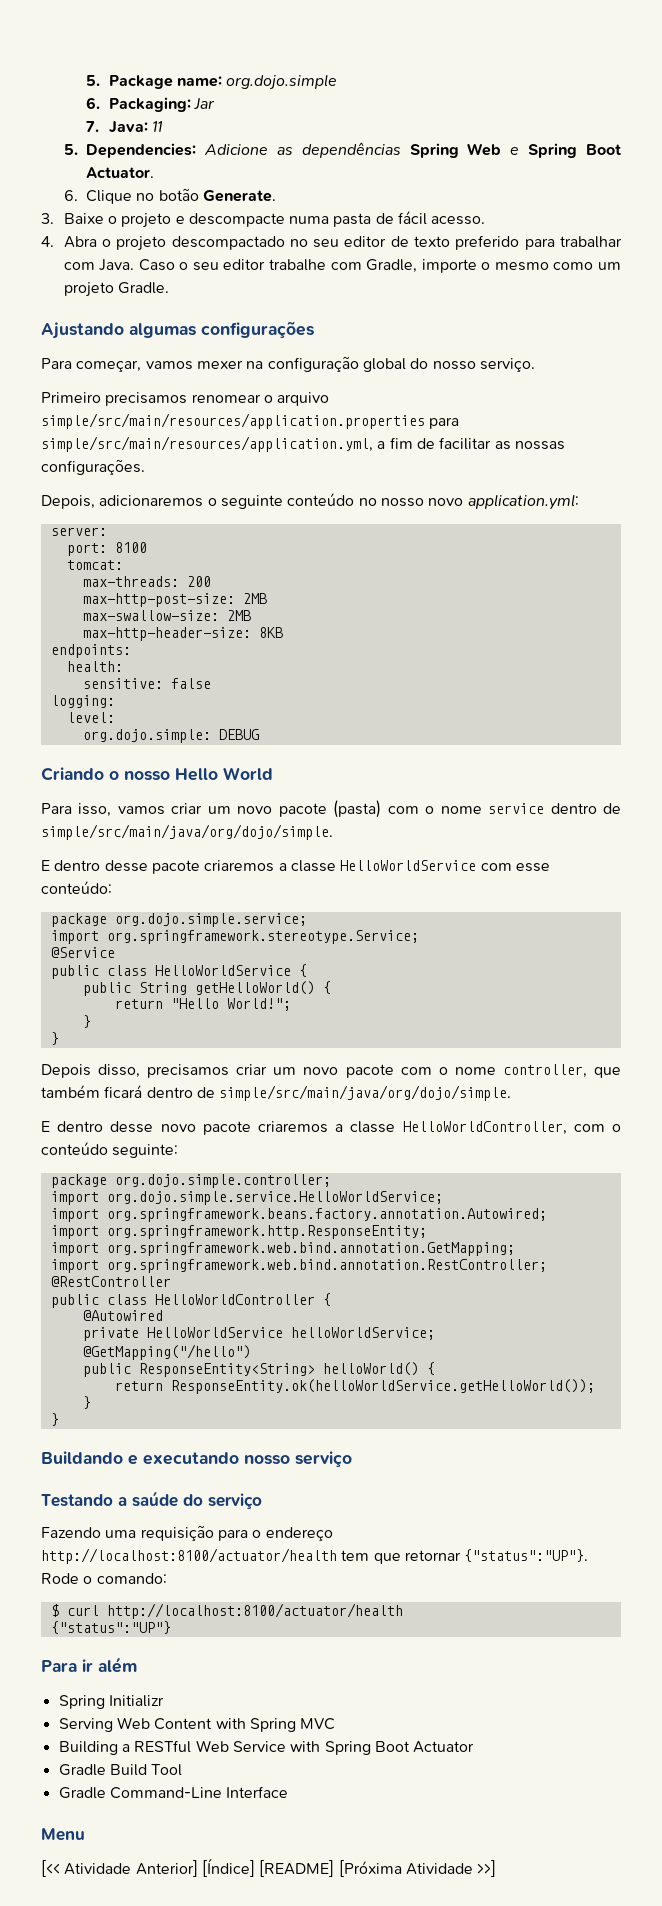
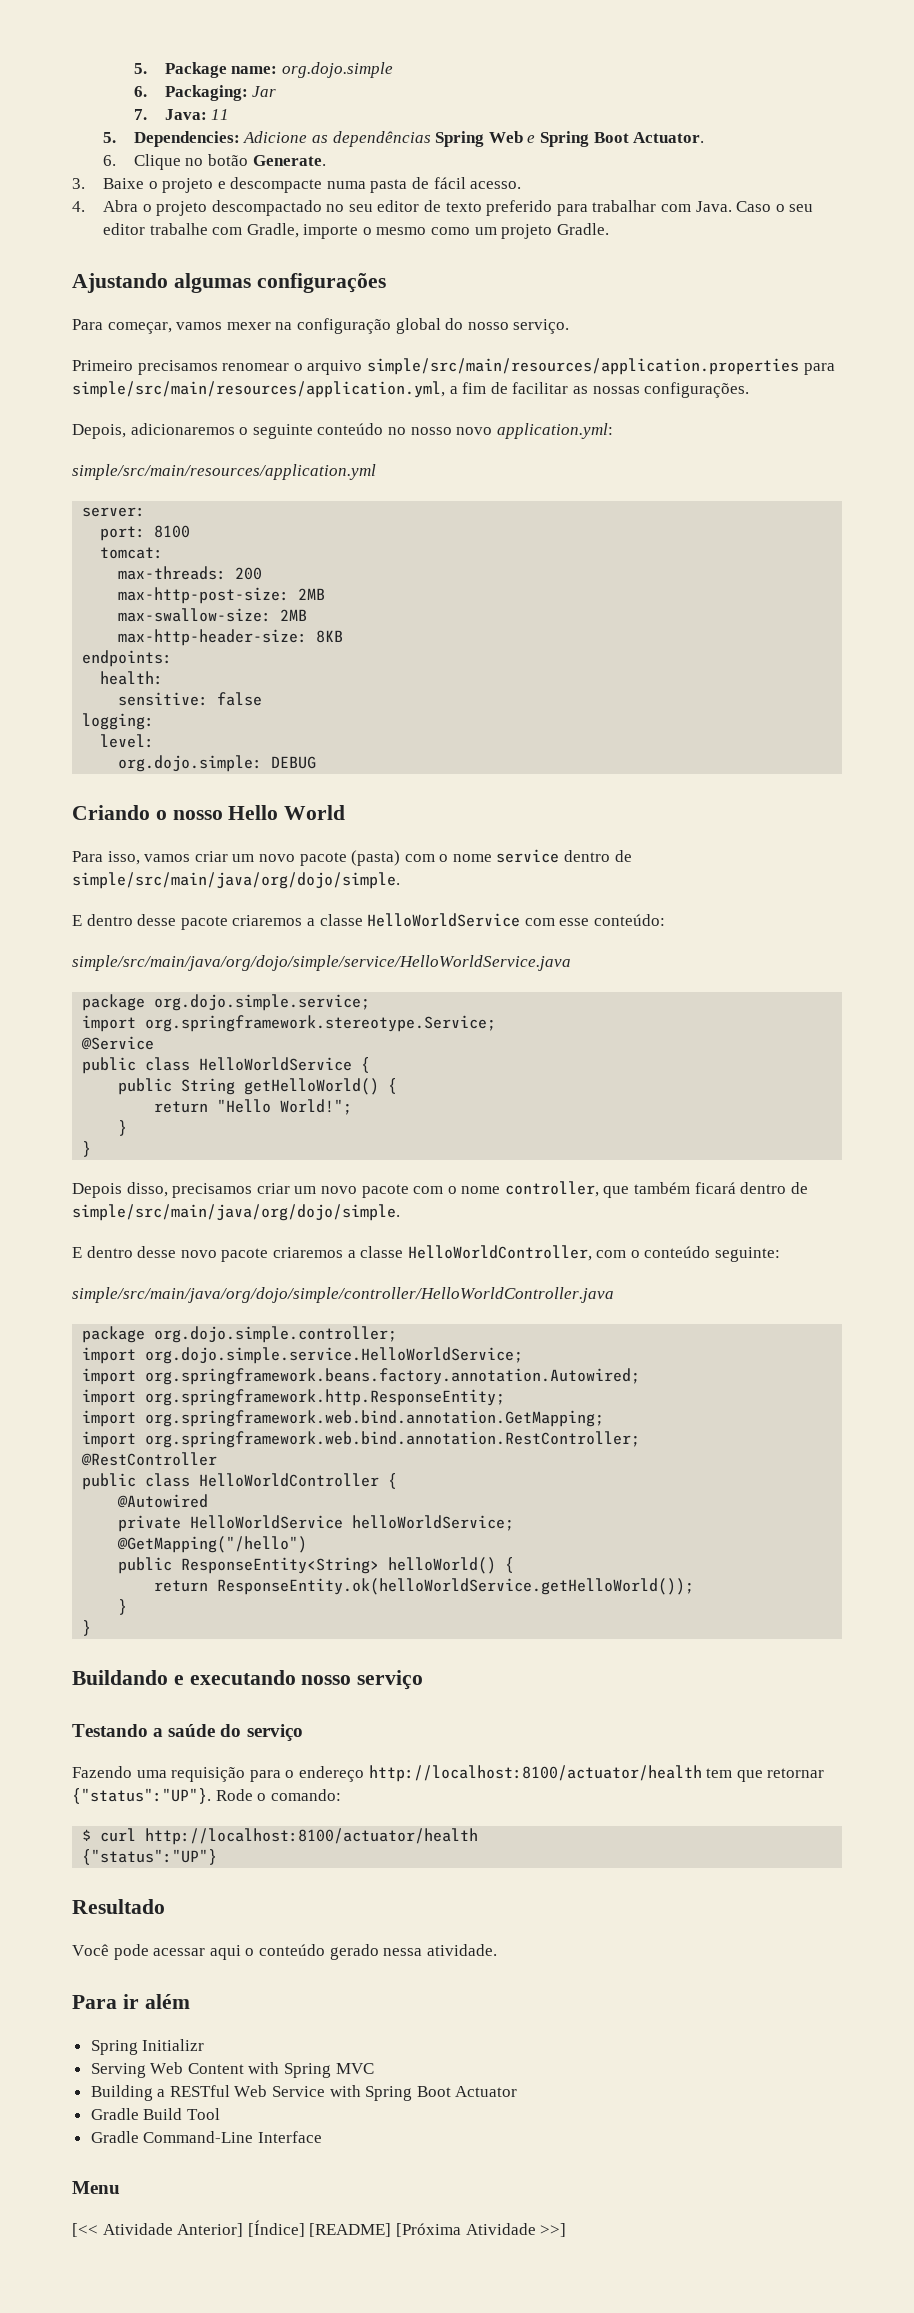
(579, 502) none -> [72,464,376,480] // simple/src/main/resources/application.yml
(112, 887) none -> [72,955,571,971] // simple/src/main/java/org/dojo/simple/service/HelloWorldService.java
(179, 1151) none -> [72,1287,614,1303] // simple/src/main/java/org/dojo/simple/controller/HelloWorldController.java
(171, 1627) none -> [72,1899,165,1914] [72,1944,497,1960] // Resultado // Você pode acessar aqui o conteúdo gerado nessa atividade.

